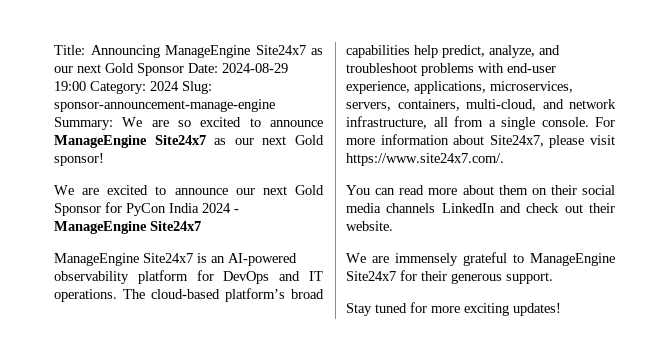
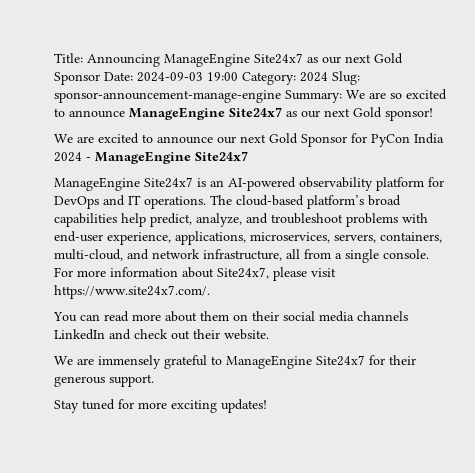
[222,63,288,73] 2024-08-29 -> [137,72,203,82] 2024-09-03

